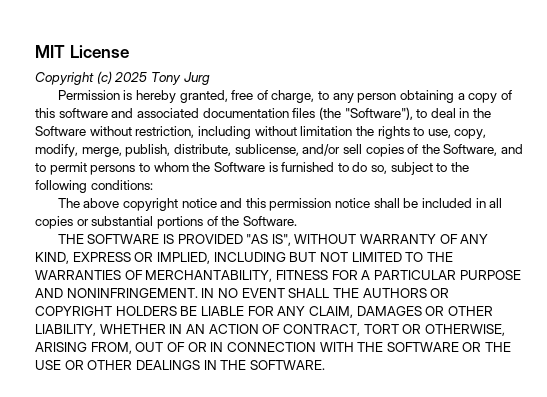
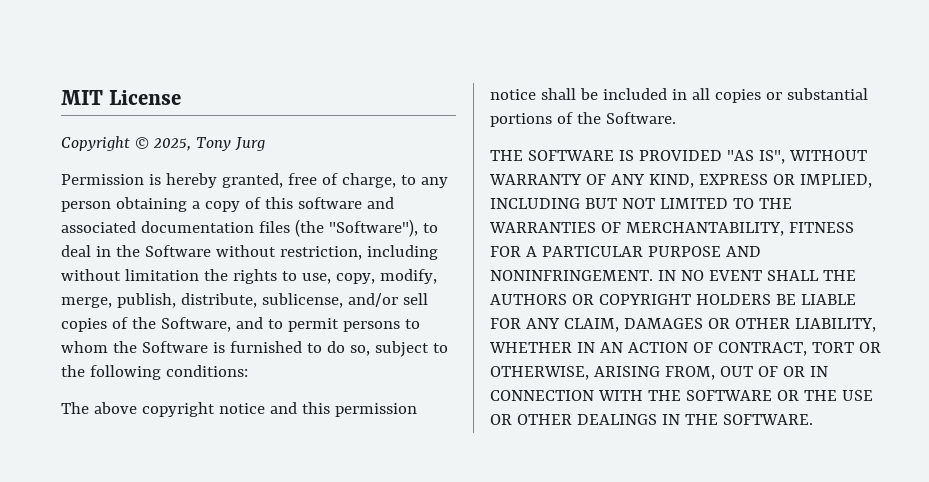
[96,71,148,84] (c) 2025 -> [134,137,191,151] © 2025,

